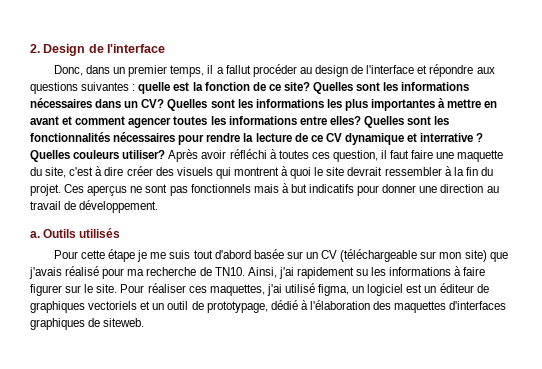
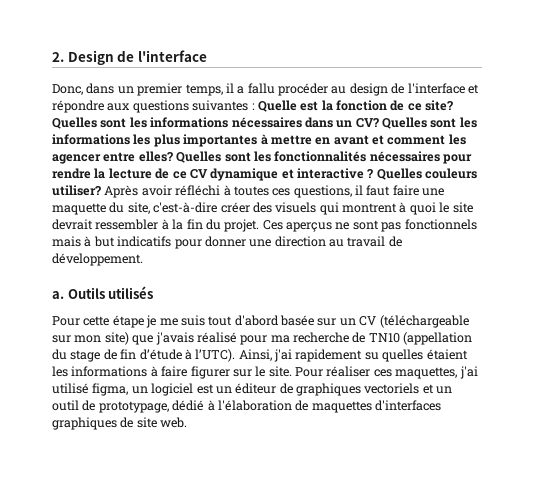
[225,65,251,74] fallut -> [247,83,275,94] fallu
[138,82,171,94] quelle -> [257,100,297,112] Quelle
[128,116,297,128] agencer toutes les informations -> [448,134,466,145] [52,154,101,164] les agencer
[420,133,474,142] interrative -> [297,168,364,179] interactive
[332,150,378,162] question, -> [293,185,352,198] questions,
[69,166,124,176] c'est à dire -> [153,202,218,213] c'est-à-dire
[214,267,245,276] TN10. -> [368,332,473,345] [52,349,236,362] TN10 (appellation du stage de fin d’étude à l’UTC).
(369, 272) none -> [382,349,468,362] quelles étaient
[373,301,392,310] des -> [295,400,309,411] de
[103,318,145,327] siteweb. -> [136,417,188,428] site web.

